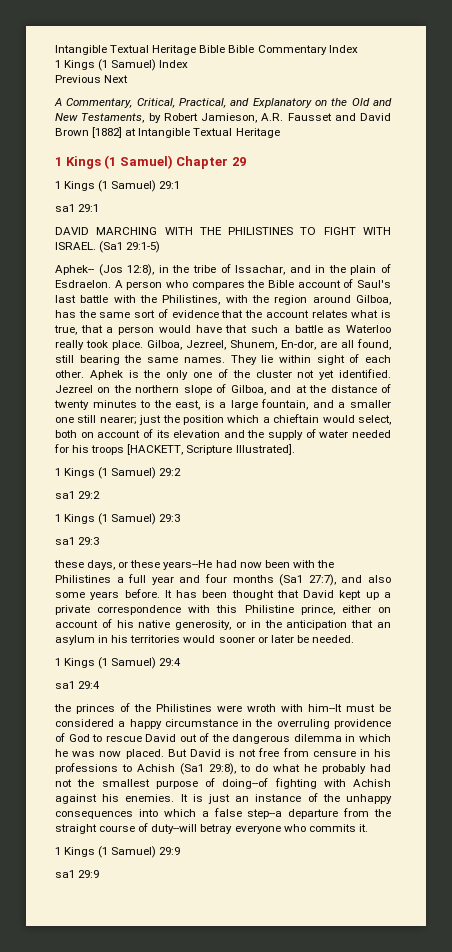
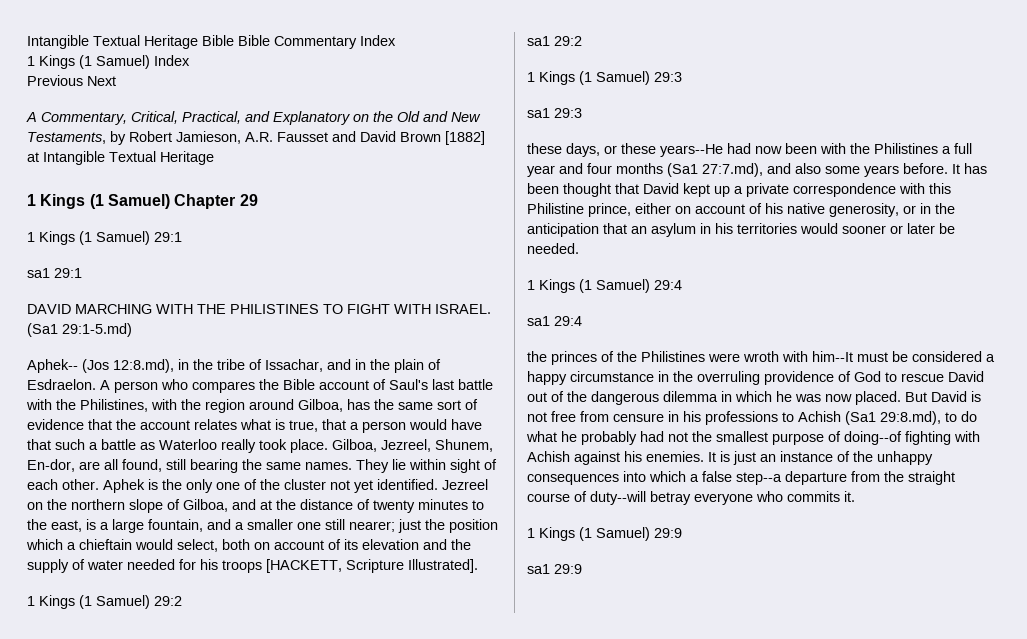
[126,241,161,253] 29:1-5) -> [62,323,132,337] 29:1-5.md)
[127,264,155,276] 12:8), -> [113,359,174,373] 12:8.md),
[308,574,336,586] 27:7), -> [702,163,763,177] 27:7.md),
[209,763,236,775] 29:8), -> [880,411,941,425] 29:8.md),

